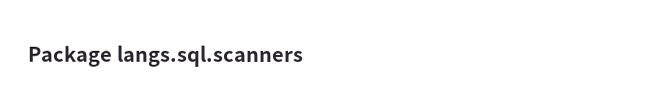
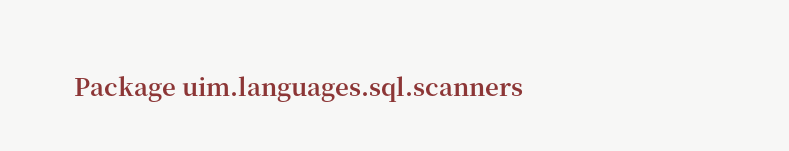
[116,44,305,67] langs.sql.scanners -> [182,76,524,102] uim.languages.sql.scanners

